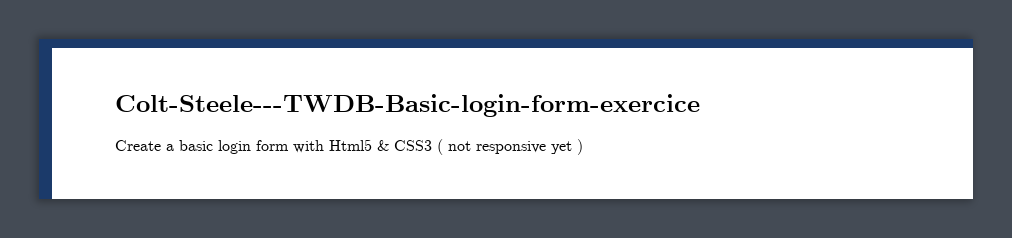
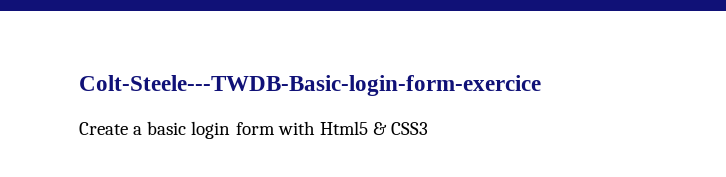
[437,139,583,155] ( not responsive yet ) -> (429, 128) none

